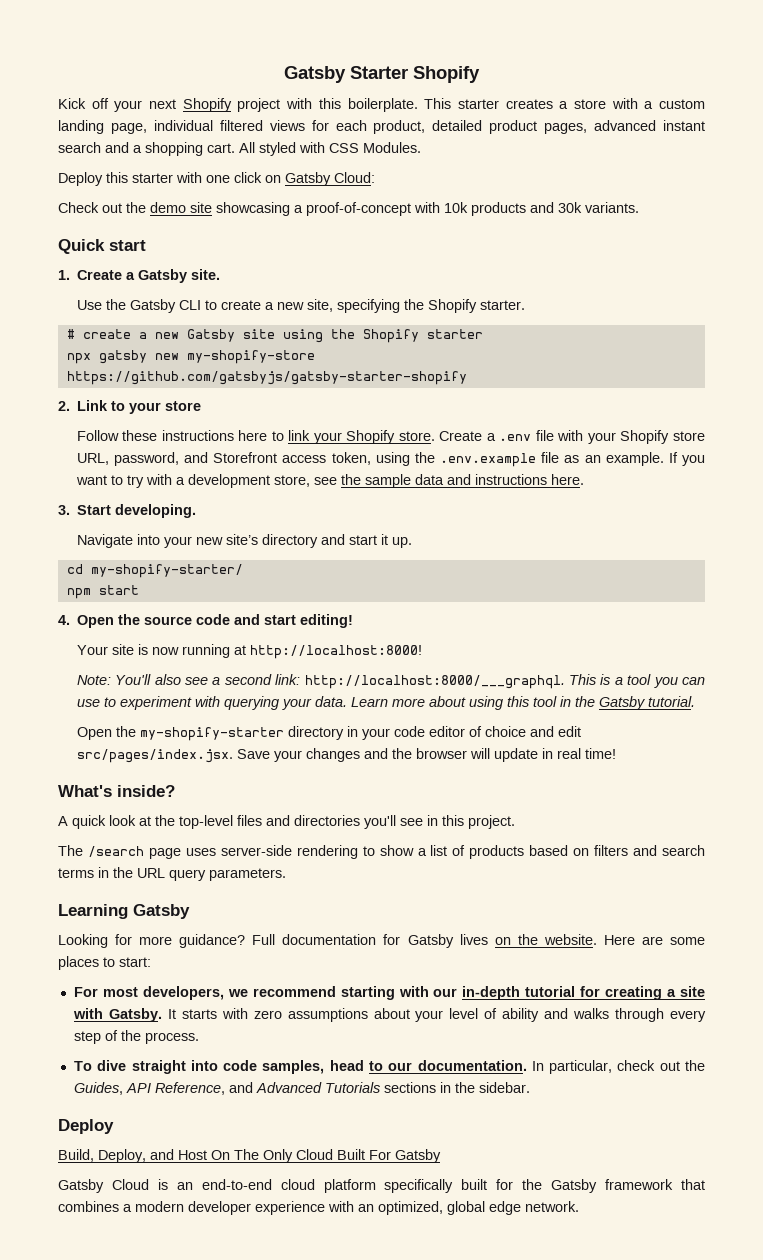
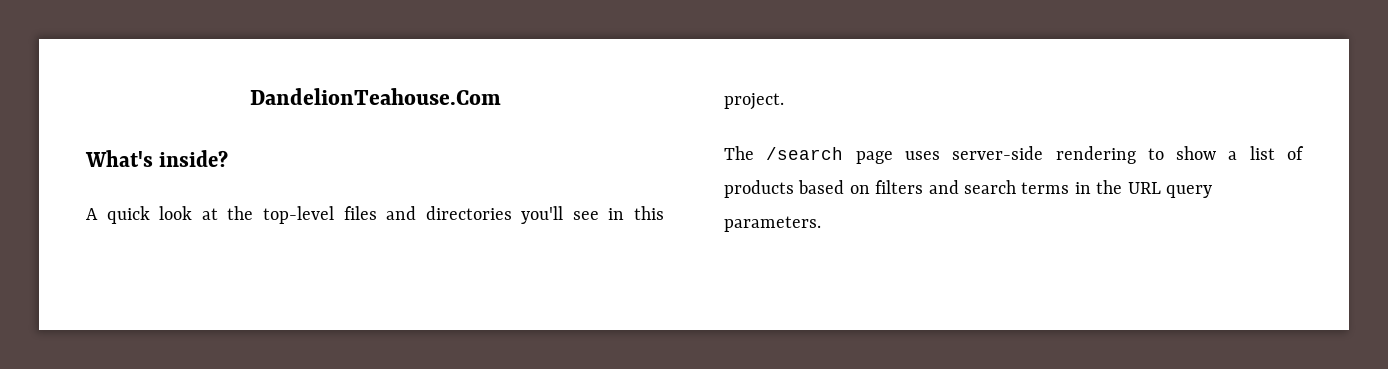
[284,66,480,83] [58,98,705,112] [58,120,705,134] [58,142,421,156] [58,172,375,186] [58,202,639,216] [58,239,146,254] [58,269,221,283] [76,299,525,313] [66,329,483,343] [66,350,315,364] [66,371,467,385] [58,400,202,414] [76,430,705,444] [76,452,706,467] [75,474,584,488] [58,504,197,518] [76,534,412,548] [66,564,243,578] [66,585,139,599] [58,614,354,628] [76,644,422,659] [76,674,706,689] [76,696,695,710] [76,726,581,741] [76,748,616,763] Gatsby Starter Shopify // Kick off your next Shopify project with this boilerplate. This starter creates a store with a custom landing page, individual filtered views for each product, detailed product pages, advanced instant search and a shopping cart. All styled with CSS Modules. // Deploy this starter with one click on Gatsby Cloud: // Check out the demo site showcasing a proof-of-concept with 10k products and 30k variants. // Quick start // 1. Create a Gatsby site. // Use the Gatsby CLI to create a new site, specifying the Shopify starter. // # create a new Gatsby site using the Shopify starter // npx gatsby new my-shopify-store https://github.com/gatsbyjs/gatsby-starter-shopify // 2. Link to your store // Follow these instructions here to link your Shopify store. Create a .env file with your Shopify store URL, password, and Storefront access token, using the .env.example file as an example. If you want to try with a development store, see the sample data and instructions here. // 3. Start developing. // Navigate into your new site’s directory and start it up. // cd my-shopify-starter/ // npm start // 4. Open the source code and start editing! // Your site is now running at http://localhost:8000! // Note: You'll also see a second link: http://localhost:8000/___graphql. This is a tool you can use to experiment with querying your data. Learn more about using this tool in the Gatsby tutorial. // Open the my-shopify-starter directory in your code editor of choice and edit src/pages/index.jsx. Save your changes and the browser will update in real time! -> [249,88,501,105] DandelionTeahouse.Com
[58,904,190,919] [58,934,705,948] [58,956,151,970] [73,986,705,1000] [72,1008,706,1022] [73,1030,199,1044] [73,1060,705,1074] [73,1082,530,1095] [58,1119,114,1134] [58,1149,441,1163] [58,1179,705,1193] [58,1201,579,1215] // Learning Gatsby // Looking for more guidance? Full documentation for Gatsby lives on the website. Here are some places to start: // For most developers, we recommend starting with our in-depth tutorial for creating a site with Gatsby. It starts with zero assumptions about your level of ability and walks through every step of the process. // To dive straight into code samples, head to our documentation. In particular, check out the Guides, API Reference, and Advanced Tutorials sections in the sidebar. // Deploy // Build, Deploy, and Host On The Only Cloud Built For Gatsby // Gatsby Cloud is an end-to-end cloud platform specifically built for the Gatsby framework that combines a modern developer experience with an optimized, global edge network. -> (821, 224) none

